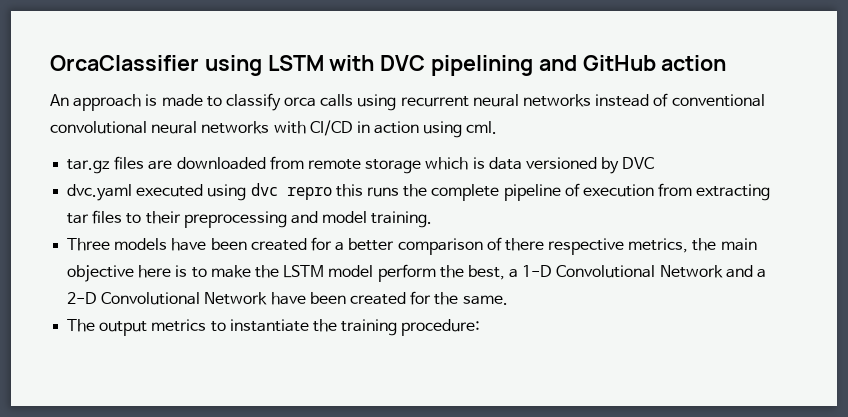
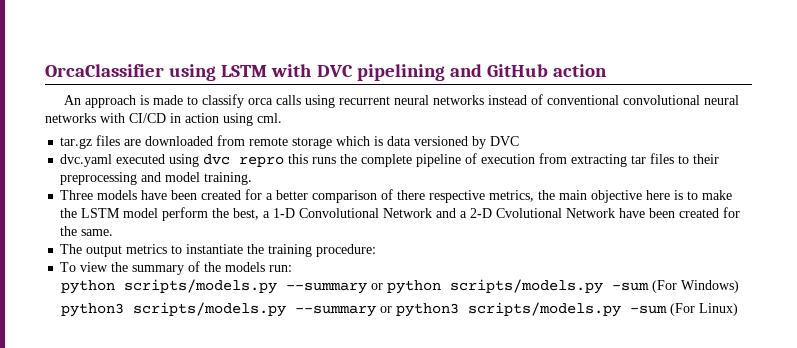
[101,292,201,305] Convolutional -> [496,208,563,218] Cvolutional
(481, 327) none -> [60,261,293,275] [61,279,740,294] [61,302,739,317] // To view the summary of the models run: // python scripts/models.py --summary or python scripts/models.py -sum (For Windows) // python3 scripts/models.py --summary or python3 scripts/models.py -sum (For Linux)

